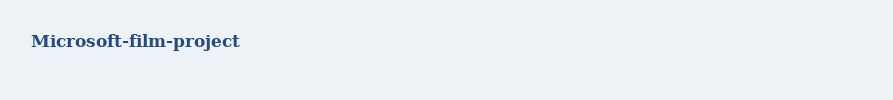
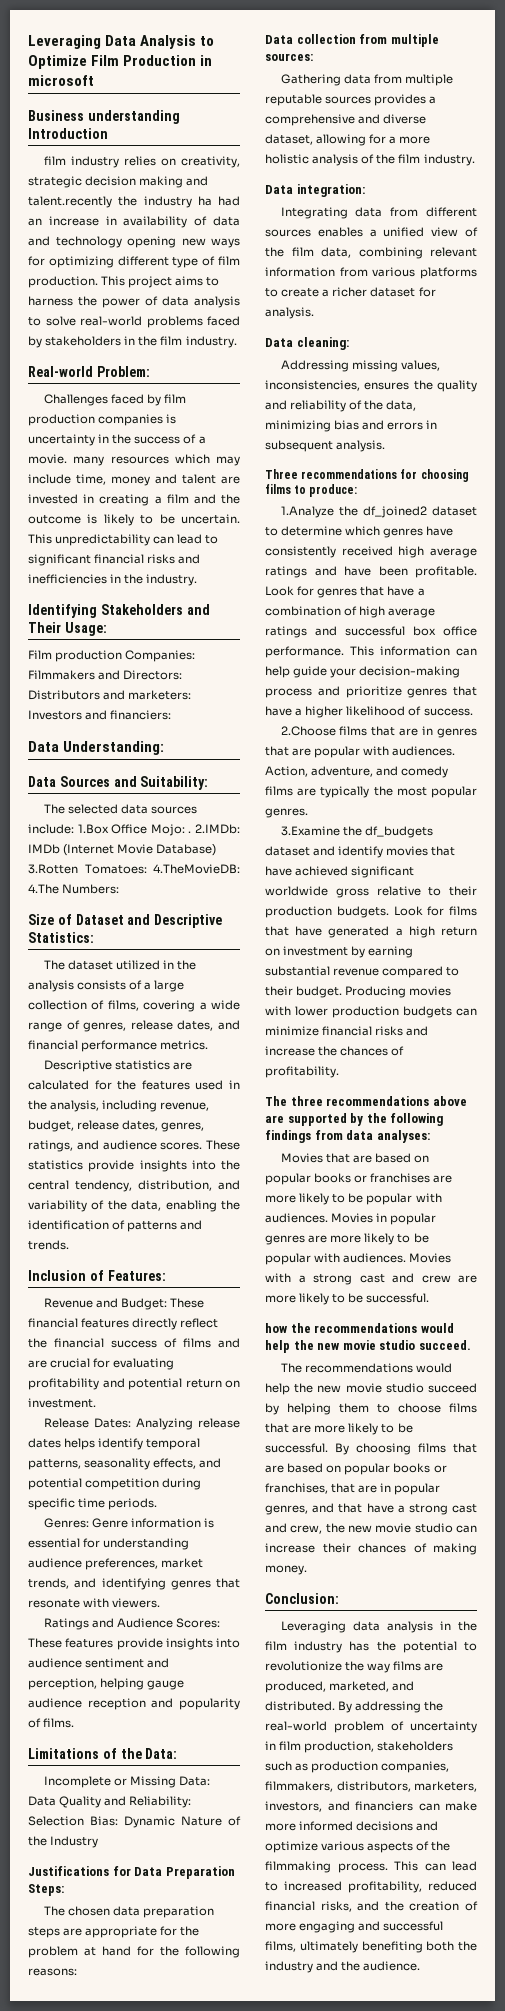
[31,34,240,51] Microsoft-film-project -> [28,35,215,49] [28,55,213,69] [28,75,94,86] [28,110,180,124] [28,128,108,139] [43,156,240,168] [28,176,209,188] [28,196,240,208] [28,216,240,228] [28,236,240,248] [28,256,241,268] [28,276,220,288] [28,296,240,308] [28,316,240,328] [28,336,237,348] [28,366,150,377] [43,394,186,406] [28,414,177,426] [28,434,206,446] [28,454,240,466] [28,474,240,486] [28,494,240,506] [28,514,241,526] [28,534,219,546] [28,554,201,566] [28,574,198,586] [28,604,210,618] [28,622,107,636] [28,650,196,662] [28,670,183,680] [28,690,192,700] [28,710,172,720] [28,741,165,755] [28,776,209,790] [43,804,197,814] [28,824,240,836] [28,844,217,856] [28,864,240,874] [28,884,120,894] [28,914,223,928] [28,932,94,943] [43,960,197,970] [28,980,185,992] [28,1000,241,1012] [28,1020,240,1032] [28,1040,209,1052] [43,1060,192,1072] [28,1080,240,1090] [28,1100,210,1112] [28,1120,205,1132] [28,1140,240,1152] [28,1160,240,1172] [28,1180,240,1192] [28,1200,241,1212] [28,1220,203,1232] [28,1240,69,1250] [28,1270,166,1281] [43,1298,204,1310] [28,1318,219,1330] [28,1338,240,1348] [28,1358,175,1370] [28,1378,240,1390] [28,1398,96,1408] [43,1418,241,1430] [28,1438,201,1450] [28,1458,222,1470] [28,1478,202,1490] [28,1498,158,1510] [43,1518,214,1528] [28,1538,190,1550] [28,1558,204,1570] [28,1578,240,1590] [28,1598,161,1608] [43,1618,220,1630] [28,1638,240,1650] [28,1658,170,1668] [28,1678,185,1690] [28,1698,240,1710] [28,1718,75,1728] [28,1748,178,1759] [43,1776,210,1788] [28,1796,192,1808] [28,1816,241,1828] [28,1836,99,1848] [28,1866,235,1879] [28,1884,64,1896] [43,1906,214,1918] [28,1926,200,1938] [28,1946,240,1958] [28,1968,77,1976] [265,34,439,47] [265,53,313,61] [280,74,453,86] [265,94,437,106] [265,114,427,126] [265,134,431,146] [265,154,475,166] [265,184,365,197] [280,207,477,219] [265,227,478,237] [265,247,477,259] [265,267,477,279] [265,287,436,297] [265,307,314,319] [265,337,349,350] [280,360,440,372] [265,380,477,392] [265,400,417,412] [265,420,438,432] [265,440,386,452] [265,469,469,482] [265,484,358,497] [280,506,477,518] [265,526,454,538] [265,546,477,558] [265,566,477,578] [265,586,425,598] [265,606,436,618] [265,626,477,638] [265,646,477,658] [265,666,461,678] [265,686,477,698] [265,706,473,718] [280,726,477,738] [265,746,456,758] [265,766,449,778] [265,786,477,798] [265,808,308,818] [280,826,433,838] [265,846,456,858] [265,866,415,878] [265,886,477,898] [265,906,477,918] [265,926,477,938] [265,946,414,958] [265,966,460,978] [265,986,452,998] [265,1006,477,1018] [265,1026,429,1036] [265,1046,405,1056] [265,1066,339,1078] [265,1096,467,1106] [265,1113,444,1126] [265,1130,430,1143] [280,1153,430,1163] [265,1173,453,1185] [265,1193,442,1205] [265,1213,437,1225] [265,1233,429,1245] [265,1253,452,1265] [265,1273,477,1285] [265,1293,430,1305] [265,1323,454,1333] [265,1340,471,1353] [280,1363,452,1373] [265,1383,477,1395] [265,1403,477,1415] [265,1423,413,1435] [265,1443,477,1455] [265,1463,447,1475] [265,1483,441,1495] [265,1503,477,1515] [265,1523,477,1534] [265,1543,477,1555] [265,1565,307,1575] [265,1593,339,1604] [280,1621,477,1633] [265,1641,477,1653] [265,1661,444,1673] [265,1681,415,1693] [265,1701,444,1713] [265,1721,477,1733] [265,1741,454,1753] [265,1761,450,1773] [265,1781,477,1792] [265,1801,477,1812] [265,1821,439,1831] [265,1841,451,1853] [265,1861,477,1873] [265,1881,477,1893] [265,1901,478,1912] [265,1921,444,1933] [265,1941,477,1953] [265,1961,421,1973] Leveraging Data Analysis to Optimize Film Production in microsoft // Business understanding Introduction // film industry relies on creativity, strategic decision making and talent.recently the industry ha had an increase in availability of data and technology opening new ways for optimizing different type of film production. This project aims to harness the power of data analysis to solve real-world problems faced by stakeholders in the film industry. // Real-world Problem: // Challenges faced by film production companies is uncertainty in the success of a movie. many resources which may include time, money and talent are invested in creating a film and the outcome is likely to be uncertain. This unpredictability can lead to significant financial risks and inefficiencies in the industry. // Identifying Stakeholders and Their Usage: // Film production Companies: Filmmakers and Directors: Distributors and marketers: Investors and financiers: // Data Understanding: // Data Sources and Suitability: // The selected data sources include: 1.Box Office Mojo: . 2.IMDb: IMDb (Internet Movie Database) 3.Rotten Tomatoes: 4.TheMovieDB: 4.The Numbers: // Size of Dataset and Descriptive Statistics: // The dataset utilized in the analysis consists of a large collection of films, covering a wide range of genres, release dates, and financial performance metrics. // Descriptive statistics are calculated for the features used in the analysis, including revenue, budget, release dates, genres, ratings, and audience scores. These statistics provide insights into the central tendency, distribution, and variability of the data, enabling the identification of patterns and trends. // Inclusion of Features: // Revenue and Budget: These financial features directly reflect the financial success of films and are crucial for evaluating profitability and potential return on investment. // Release Dates: Analyzing release dates helps identify temporal patterns, seasonality effects, and potential competition during specific time periods. // Genres: Genre information is essential for understanding audience preferences, market trends, and identifying genres that resonate with viewers. // Ratings and Audience Scores: These features provide insights into audience sentiment and perception, helping gauge audience reception and popularity of films. // Limitations of the Data: // Incomplete or Missing Data: Data Quality and Reliability: Selection Bias: Dynamic Nature of the Industry // Justifications for Data Preparation Steps: // The chosen data preparation steps are appropriate for the problem at hand for the following reasons: // Data collection from multiple sources: // Gathering data from multiple reputable sources provides a comprehensive and diverse dataset, allowing for a more holistic analysis of the film industry. // Data integration: // Integrating data from different sources enables a unified view of the film data, combining relevant information from various platforms to create a richer dataset for analysis. // Data cleaning: // Addressing missing values, inconsistencies, ensures the quality and reliability of the data, minimizing bias and errors in subsequent analysis. // Three recommendations for choosing films to produce: // 1.Analyze the df_joined2 dataset to determine which genres have consistently received high average ratings and have been profitable. Look for genres that have a combination of high average ratings and successful box office performance. This information can help guide your decision-making process and prioritize genres that have a higher likelihood of success. // 2.Choose films that are in genres that are popular with audiences. Action, adventure, and comedy films are typically the most popular genres. // 3.Examine the df_budgets dataset and identify movies that have achieved significant worldwide gross relative to their production budgets. Look for films that have generated a high return on investment by earning substantial revenue compared to their budget. Producing movies with lower production budgets can minimize financial risks and increase the chances of profitability. // The three recommendations above are supported by the following findings from data analyses: // Movies that are based on popular books or franchises are more likely to be popular with audiences. Movies in popular genres are more likely to be popular with audiences. Movies with a strong cast and crew are more likely to be successful. // how the recommendations would help the new movie studio succeed. // The recommendations would help the new movie studio succeed by helping them to choose films that are more likely to be successful. By choosing films that are based on popular books or franchises, that are in popular genres, and that have a strong cast and crew, the new movie studio can increase their chances of making money. // Conclusion: // Leveraging data analysis in the film industry has the potential to revolutionize the way films are produced, marketed, and distributed. By addressing the real-world problem of uncertainty in film production, stakeholders such as production companies, filmmakers, distributors, marketers, investors, and financiers can make more informed decisions and optimize various aspects of the filmmaking process. This can lead to increased profitability, reduced financial risks, and the creation of more engaging and successful films, ultimately benefiting both the industry and the audience.

